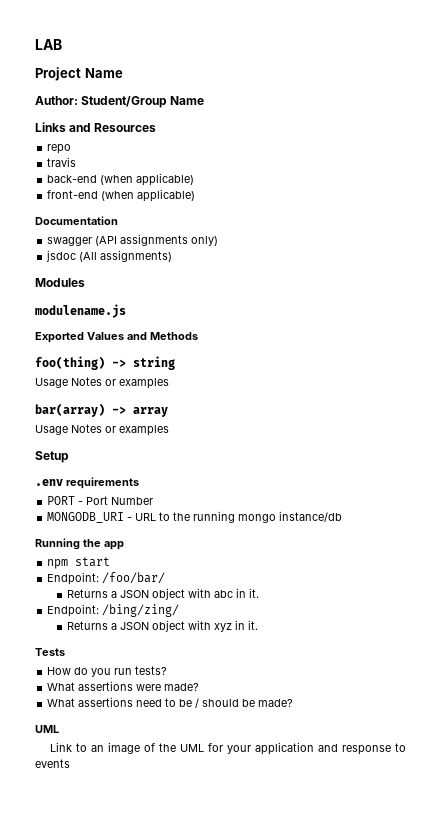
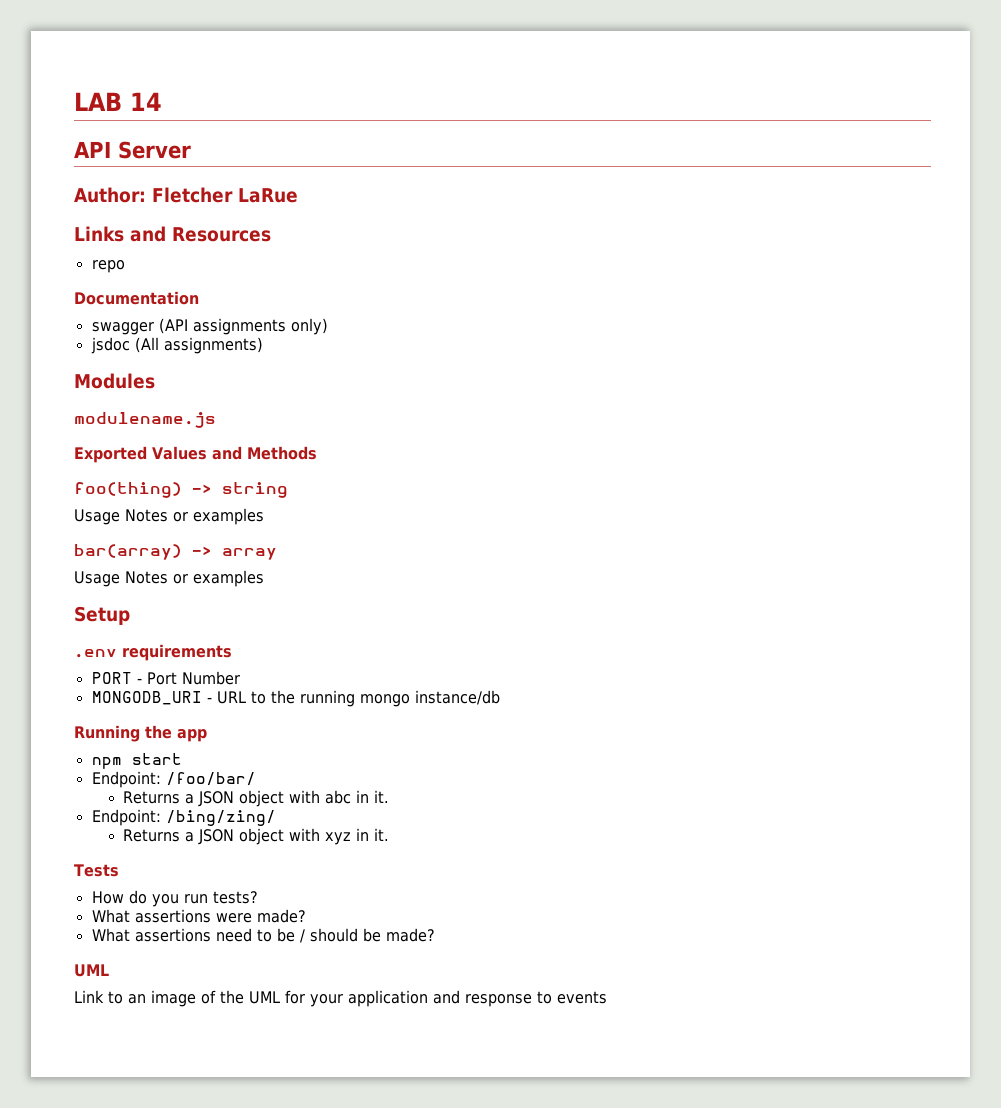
[35,67,123,81] // Project Name -> [130,92,162,111] [74,141,191,159] 14 // API Server
[81,96,205,108] Student/Group Name -> [152,187,298,203] Fletcher LaRue
[47,157,77,167] [47,173,195,186] [47,189,196,202] // travis // back-end (when applicable) // front-end (when applicable) -> (125, 266) none

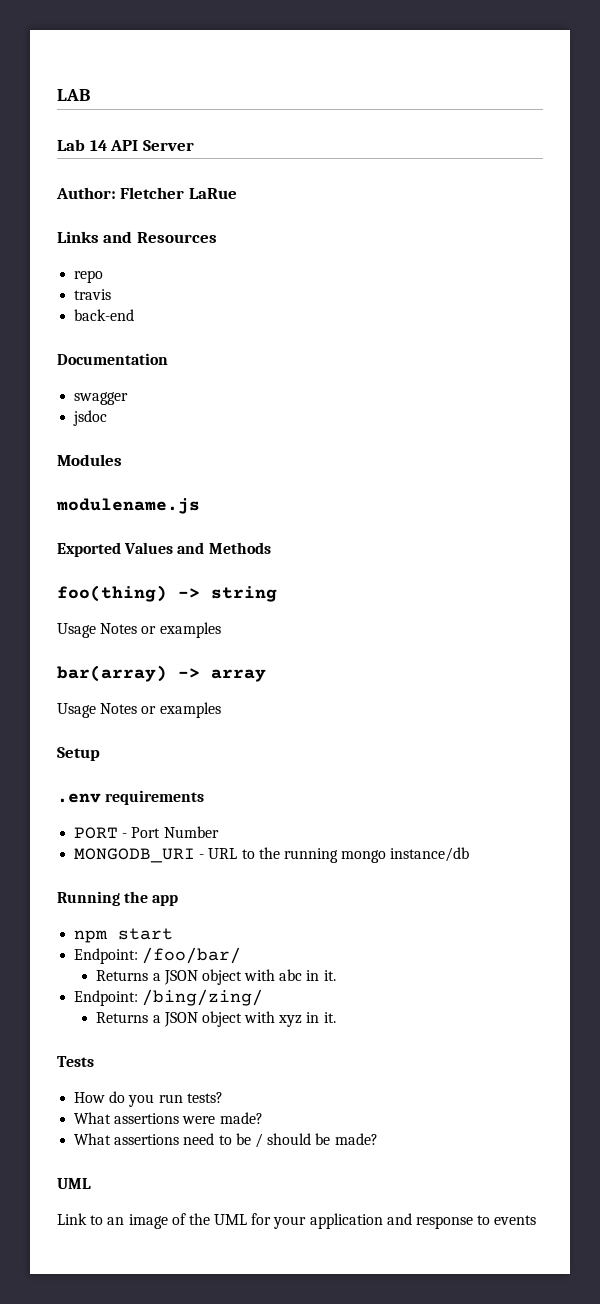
(122, 101) none -> [57,139,85,151] // Lab
(162, 101) // -> (107, 145) none
(125, 266) none -> [74,289,112,300] [74,309,135,321] // travis // back-end
[158,318,328,335] (API assignments only) -> (129, 398) none
[134,337,263,354] (All assignments) -> (108, 418) none

